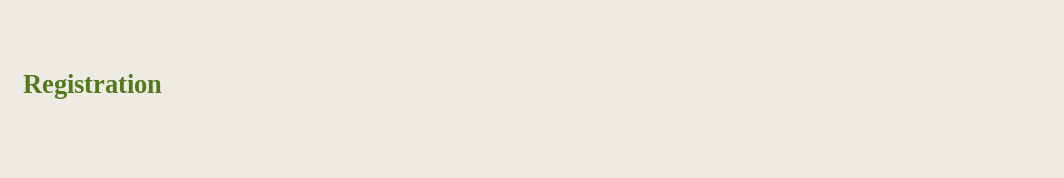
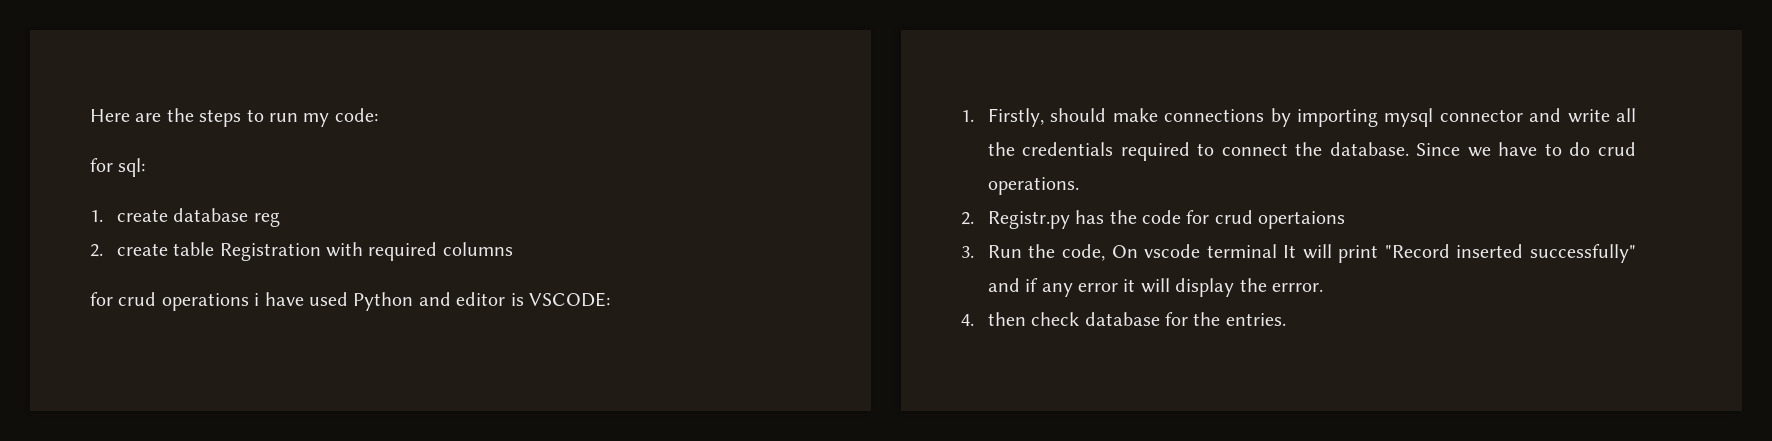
[23,74,162,99] Registration -> [90,108,378,127] [90,158,146,177] [90,208,280,227] [90,242,513,261] [90,292,610,311] [961,108,1636,127] [987,142,1637,161] [987,177,1079,195] [961,210,1346,229] [961,244,1636,263] [987,278,1324,297] [961,312,1286,326] Here are the steps to run my code: // for sql: // 1. create database reg // 2. create table Registration with required columns // for crud operations i have used Python and editor is VSCODE: // 1. Firstly, should make connections by importing mysql connector and write all the credentials required to connect the database. Since we have to do crud operations. // 2. Registr.py has the code for crud opertaions // 3. Run the code, On vscode terminal It will print "Record inserted successfully" and if any error it will display the errror. // 4. then check database for the entries.

